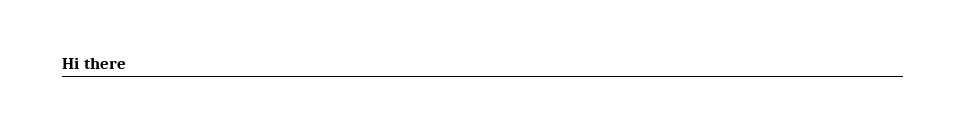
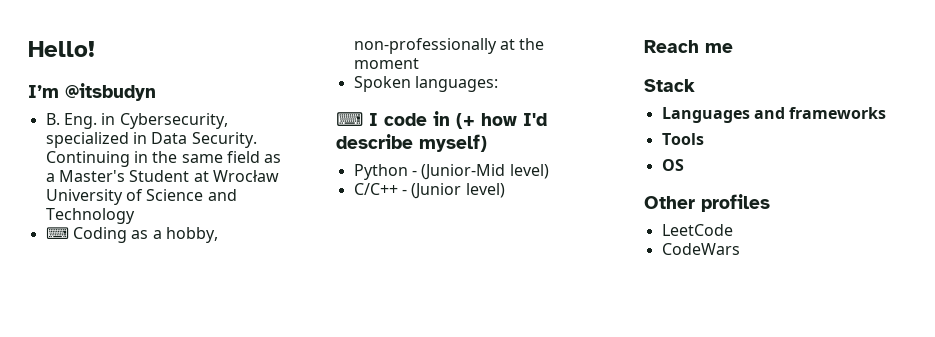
[62,57,126,69] Hi there -> [28,41,95,57] [28,83,156,101] [45,113,228,129] [45,132,257,148] [45,151,282,167] [45,170,279,182] [45,189,237,205] [45,208,135,224] [45,227,218,243] [353,38,545,54] [353,58,419,69] [353,76,498,92] [336,111,547,129] [336,134,487,152] [353,164,549,180] [353,183,505,199] [644,40,733,53] [644,79,695,92] [661,107,887,123] [661,133,704,145] [661,159,684,171] [644,194,770,212] [661,224,733,236] [661,243,740,255] Hello! // I’m @itsbudyn // B. Eng. in Cybersecurity, specialized in Data Security. Continuing in the same field as a Master's Student at Wrocław University of Science and Technology // ⌨ Coding as a hobby, non-professionally at the moment // Spoken languages: // ⌨ I code in (+ how I'd describe myself) // Python - (Junior-Mid level) // C/C++ - (Junior level) // Reach me // Stack // Languages and frameworks // Tools // OS // Other profiles // LeetCode // CodeWars

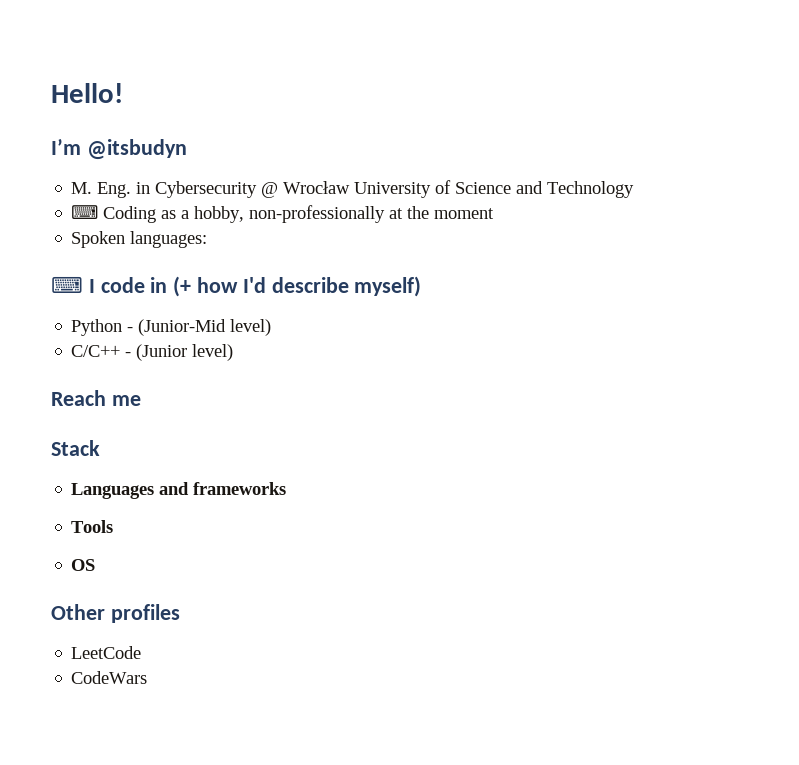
[45,113,60,125] B. -> [71,182,93,194] M.
[119,113,228,129] [45,132,257,148] [45,151,282,167] [45,170,209,182] Cybersecurity, specialized in Data Security. Continuing in the same field as a Master's Student at -> [155,181,279,198] Cybersecurity @

